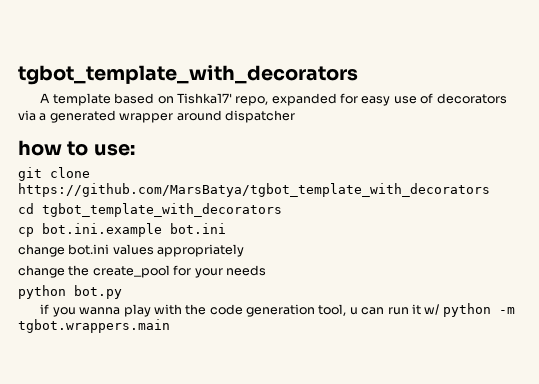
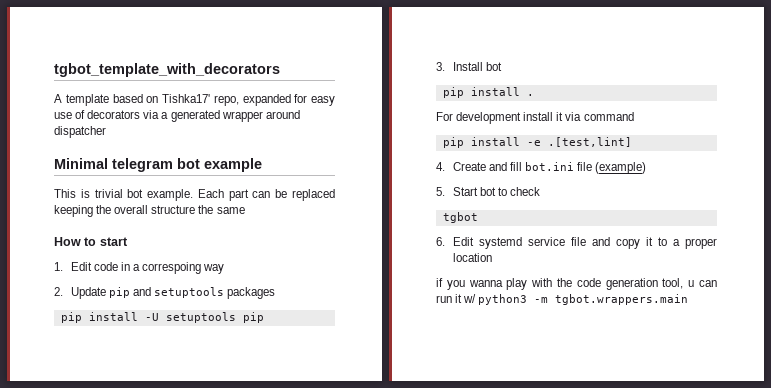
[18,140,135,156] [18,167,90,181] [18,183,490,197] [18,203,282,217] [18,223,226,237] [18,244,245,257] [18,265,266,278] [18,285,122,299] how to use: // git clone https://github.com/MarsBatya/tgbot_template_with_decorators // cd tgbot_template_with_decorators // cp bot.ini.example bot.ini // change bot.ini values appropriately // change the create_pool for your needs // python bot.py -> [54,158,262,172] [54,189,335,201] [54,205,245,217] [54,237,128,246] [54,262,225,274] [54,287,275,299] [60,312,264,323] [436,62,502,71] [442,87,534,98] [436,112,634,124] [442,137,632,148] [436,162,647,174] [436,187,540,196] [442,212,478,223] [436,237,717,249] [452,253,492,262] Minimal telegram bot example // This is trivial bot example. Each part can be replaced keeping the overall structure the same // How to start // 1. Edit code in a correspoing way // 2. Update pip and setuptools packages // pip install -U setuptools pip // 3. Install bot // pip install . // For development install it via command // pip install -e .[test,lint] // 4. Create and fill bot.ini file (example) // 5. Start bot to check // tgbot // 6. Edit systemd service file and copy it to a proper location
[442,303,491,317] python -> [478,294,528,305] python3

